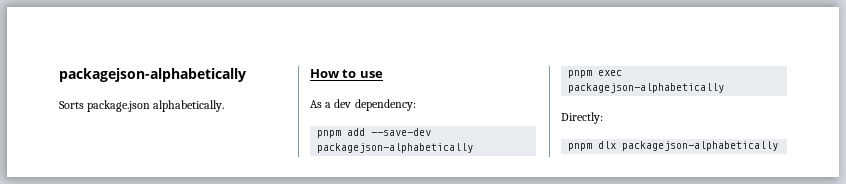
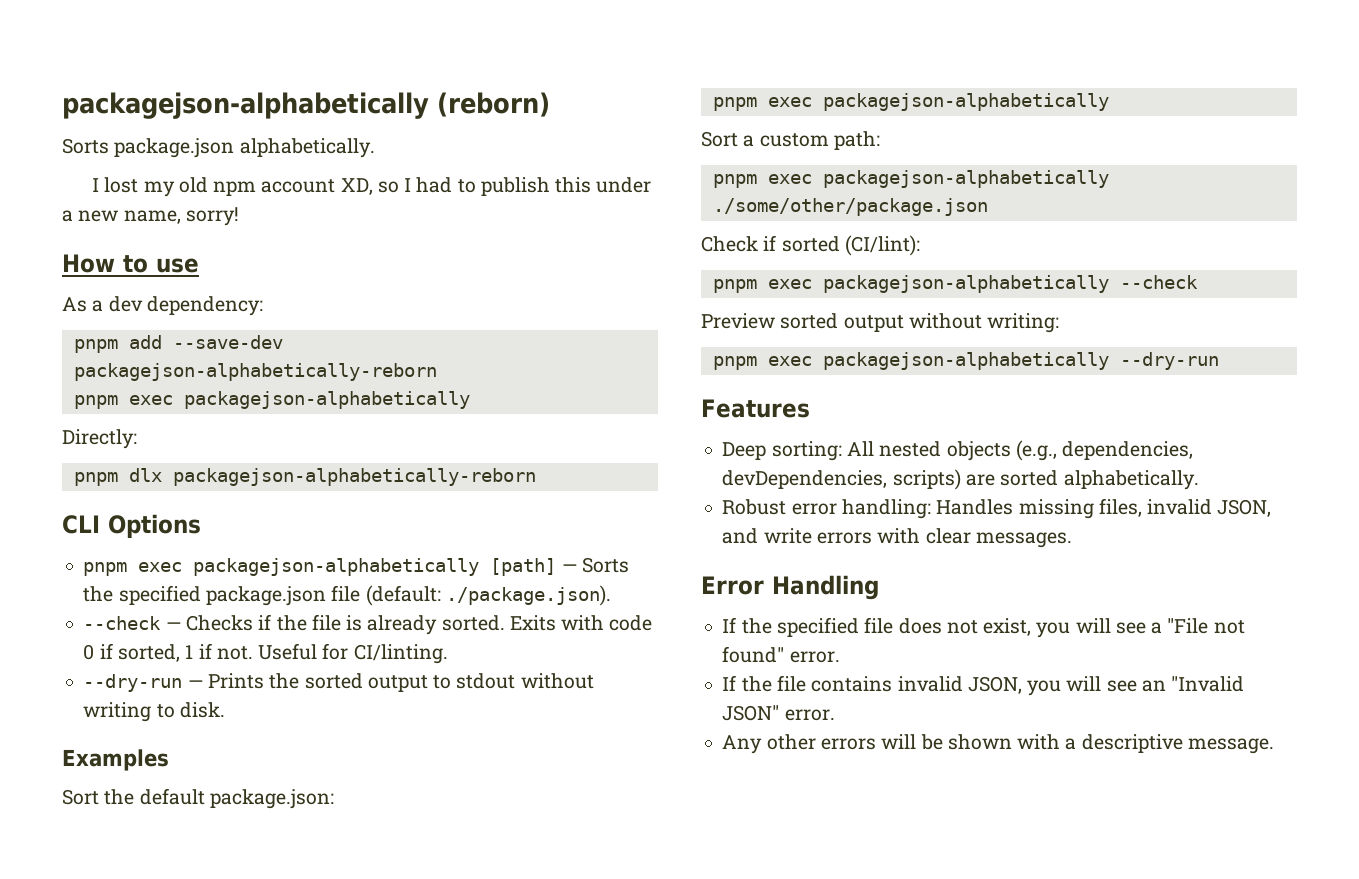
[59,68,246,82] packagejson-alphabetically -> [62,92,550,119] packagejson-alphabetically (reborn)
(225, 106) none -> [92,177,652,197] [62,207,239,226] // I lost my old npm account XD, so I had to publish this under a new name, sorry!
[317,143,474,153] packagejson-alphabetically -> [73,363,437,381] packagejson-alphabetically-reborn
[622,141,779,151] packagejson-alphabetically -> [172,468,536,486] [62,514,201,538] [83,557,629,576] [83,585,611,606] [83,614,653,635] [83,643,448,664] [83,673,594,692] [83,702,225,722] [62,749,169,771] [62,788,334,809] [712,93,1109,111] [701,131,880,150] [712,170,1109,188] [712,198,988,216] [701,235,920,256] [712,275,1198,293] [701,313,1060,333] [712,352,1219,370] [701,399,810,418] [722,440,1194,461] [722,469,1199,490] [722,498,1272,519] [722,528,1072,548] [701,575,879,600] [722,617,1245,638] [722,646,840,663] [722,675,1245,696] [722,705,835,721] [722,734,1274,754] packagejson-alphabetically-reborn // CLI Options // pnpm exec packagejson-alphabetically [path] — Sorts the specified package.json file (default: ./package.json). // --check — Checks if the file is already sorted. Exits with code 0 if sorted, 1 if not. Useful for CI/linting. // --dry-run — Prints the sorted output to stdout without writing to disk. // Examples // Sort the default package.json: // pnpm exec packagejson-alphabetically // Sort a custom path: // pnpm exec packagejson-alphabetically ./some/other/package.json // Check if sorted (CI/lint): // pnpm exec packagejson-alphabetically --check // Preview sorted output without writing: // pnpm exec packagejson-alphabetically --dry-run // Features // Deep sorting: All nested objects (e.g., dependencies, devDependencies, scripts) are sorted alphabetically. // Robust error handling: Handles missing files, invalid JSON, and write errors with clear messages. // Error Handling // If the specified file does not exist, you will see a "File not found" error. // If the file contains invalid JSON, you will see an "Invalid JSON" error. // Any other errors will be shown with a descriptive message.

